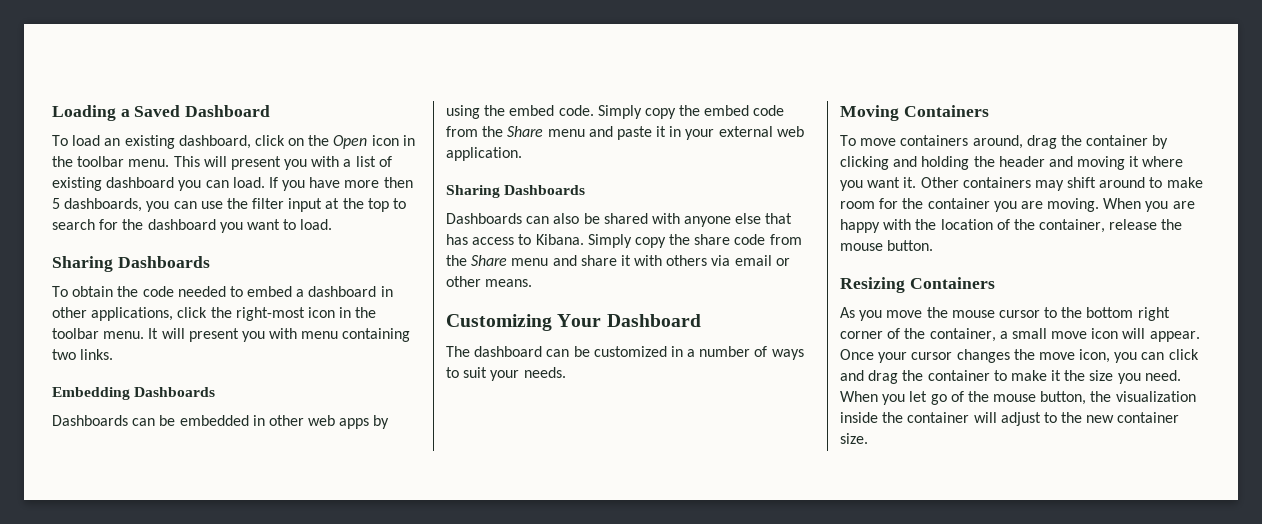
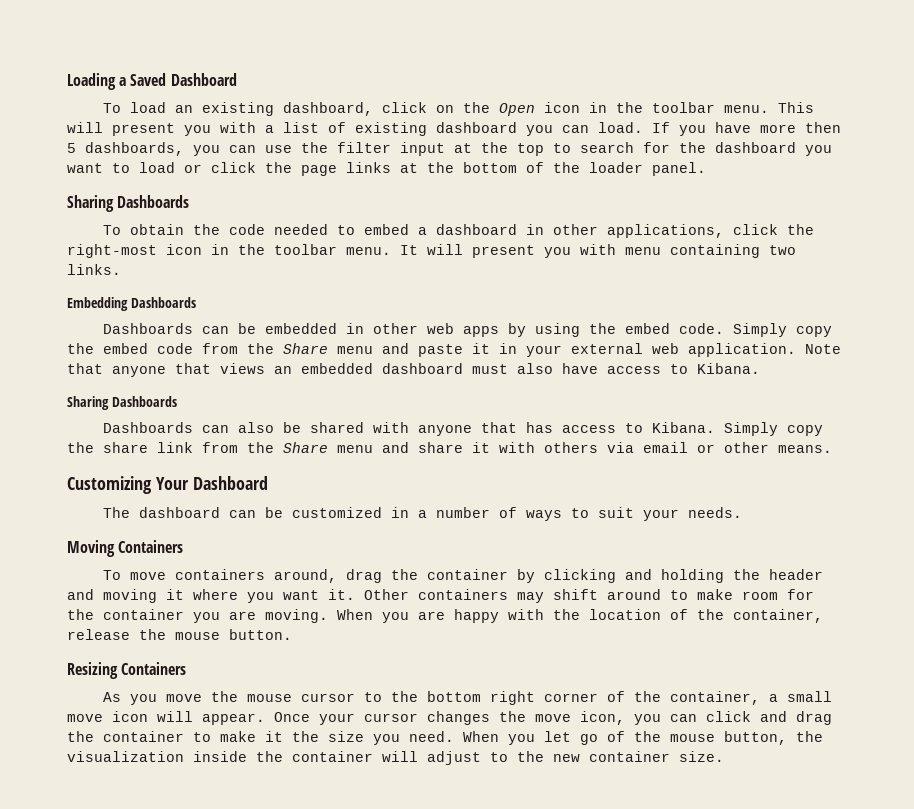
[300,219,333,230] load. -> [139,162,706,176] load or click the page links at the bottom of the loader panel.
(522, 154) none -> [805,344,841,354] [67,363,760,377] Note that anyone that views an embedded dashboard must also have access to Kibana.
[735,213,762,224] else -> (472, 430) none
[734,234,766,245] code -> [157,442,193,453] link

